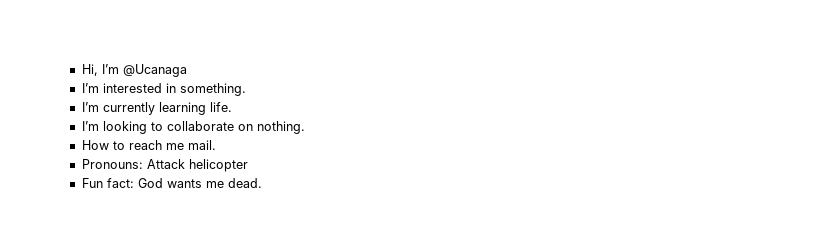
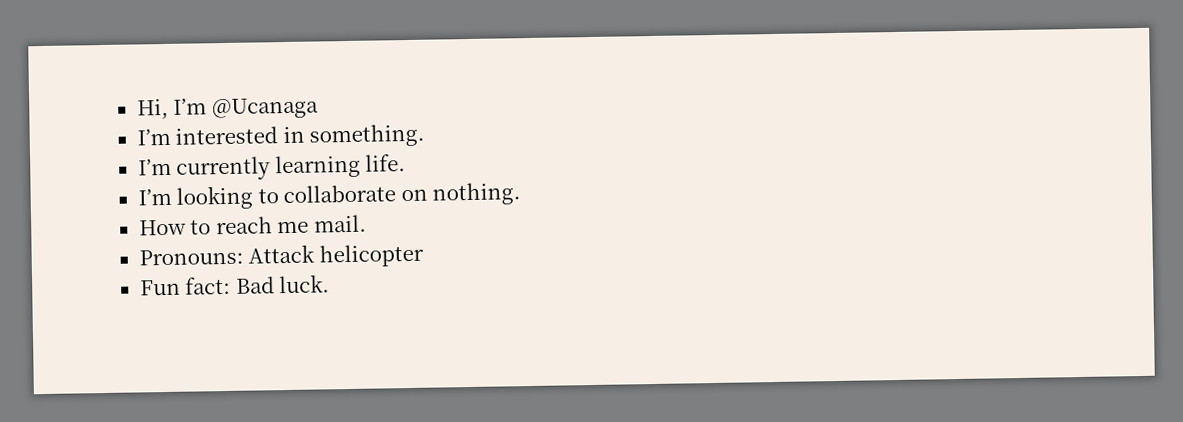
[137,178,262,188] God wants me dead. -> [235,274,331,294] Bad luck.

